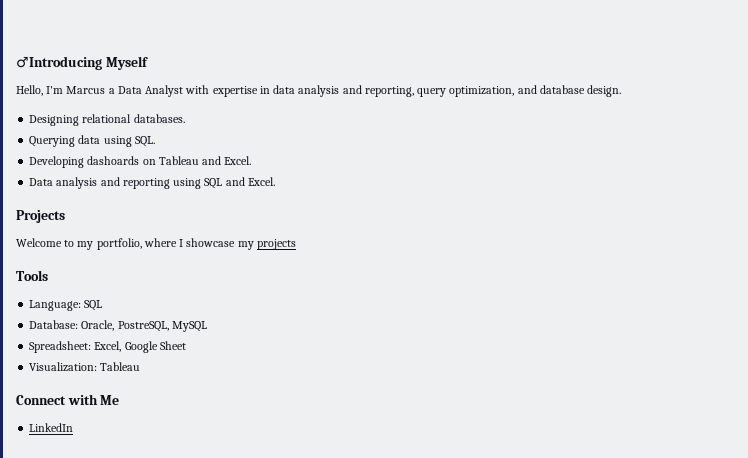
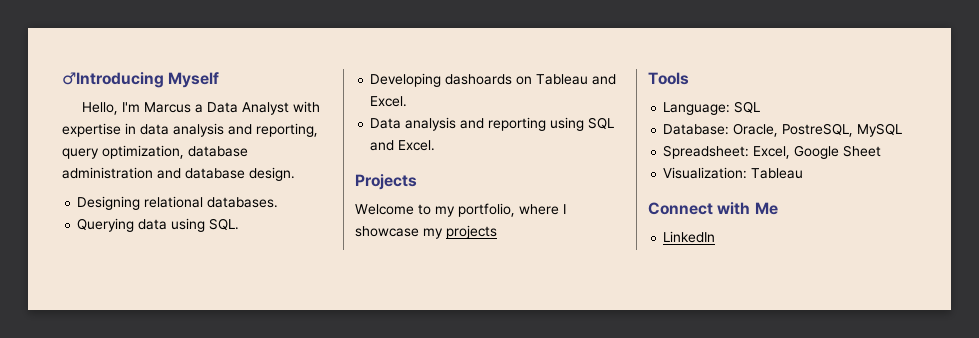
(515, 91) none -> [188,146,248,157] [62,167,153,179] database administration

